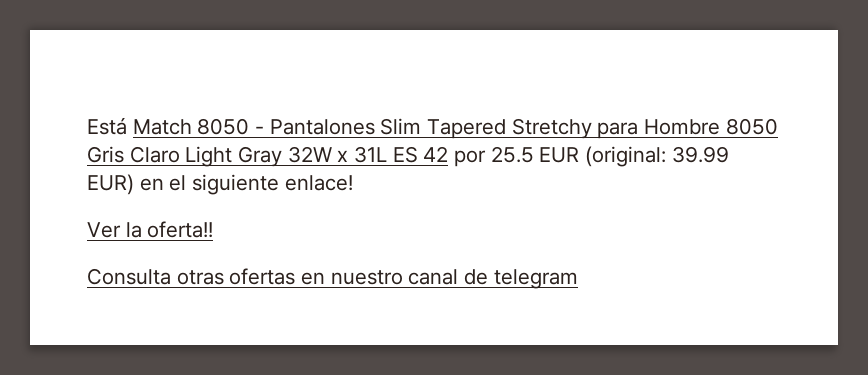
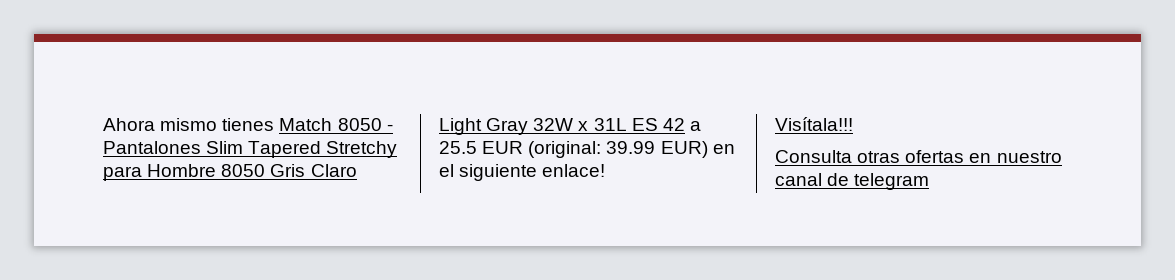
[87,117,127,135] Está -> [103,118,275,131] Ahora mismo tienes
[454,150,487,167] por -> [689,121,701,131] a
[87,221,214,238] Ver la oferta!! -> [775,117,853,131] Visítala!!!

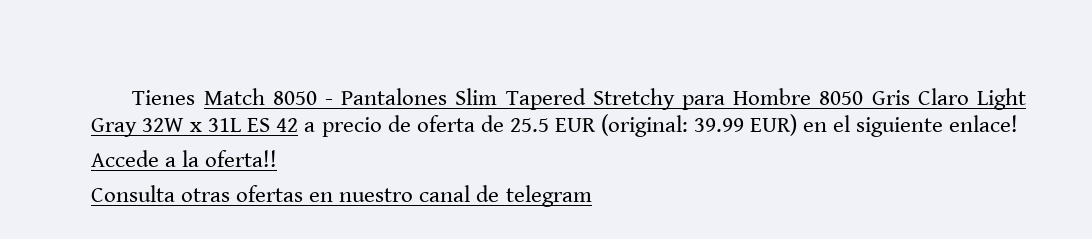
[103,118,275,131] Ahora mismo tienes -> [132,90,196,105] Tienes
(701, 126) none -> [321,115,504,137] precio de oferta de
[775,117,853,131] Visítala!!! -> [91,150,278,167] Accede a la oferta!!

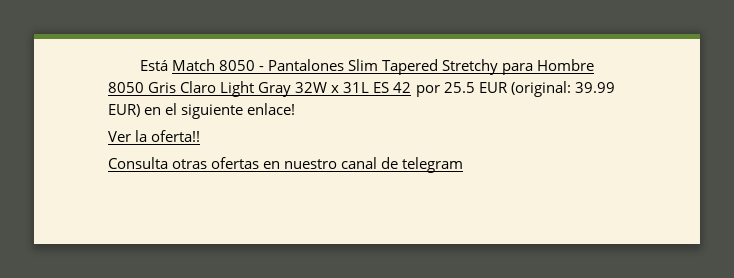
[132,90,196,105] Tienes -> [140,60,169,71] Está
[304,115,504,137] a precio de oferta de -> [415,85,440,97] por
[91,150,177,167] Accede a -> [108,131,131,142] Ver

